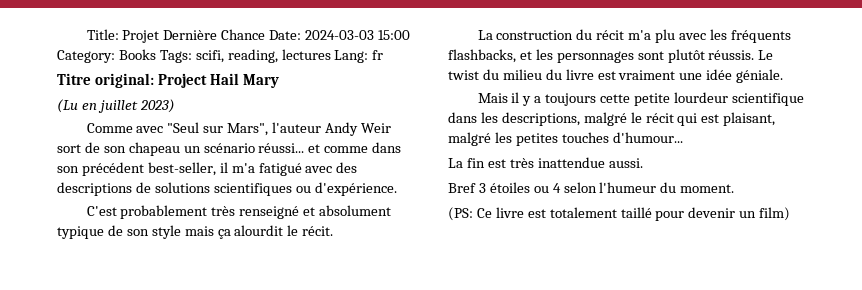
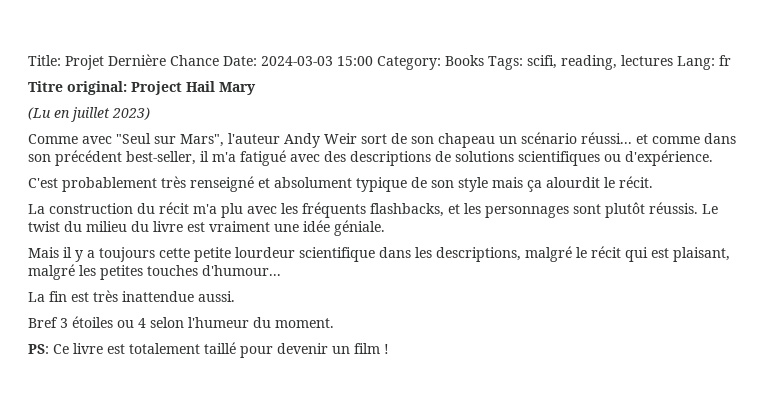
[448,207,473,221] (PS: -> [28,344,49,354] PS:
[759,207,791,221] film) -> [354,343,389,354] film !

